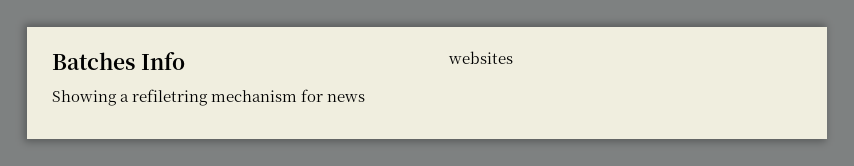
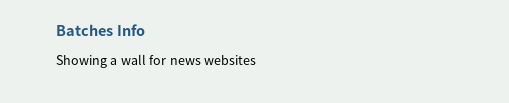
[132,89,298,106] refiletring mechanism -> [120,54,146,65] wall

